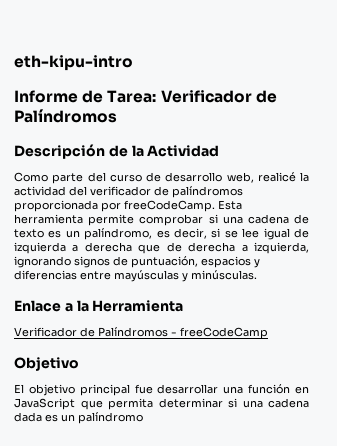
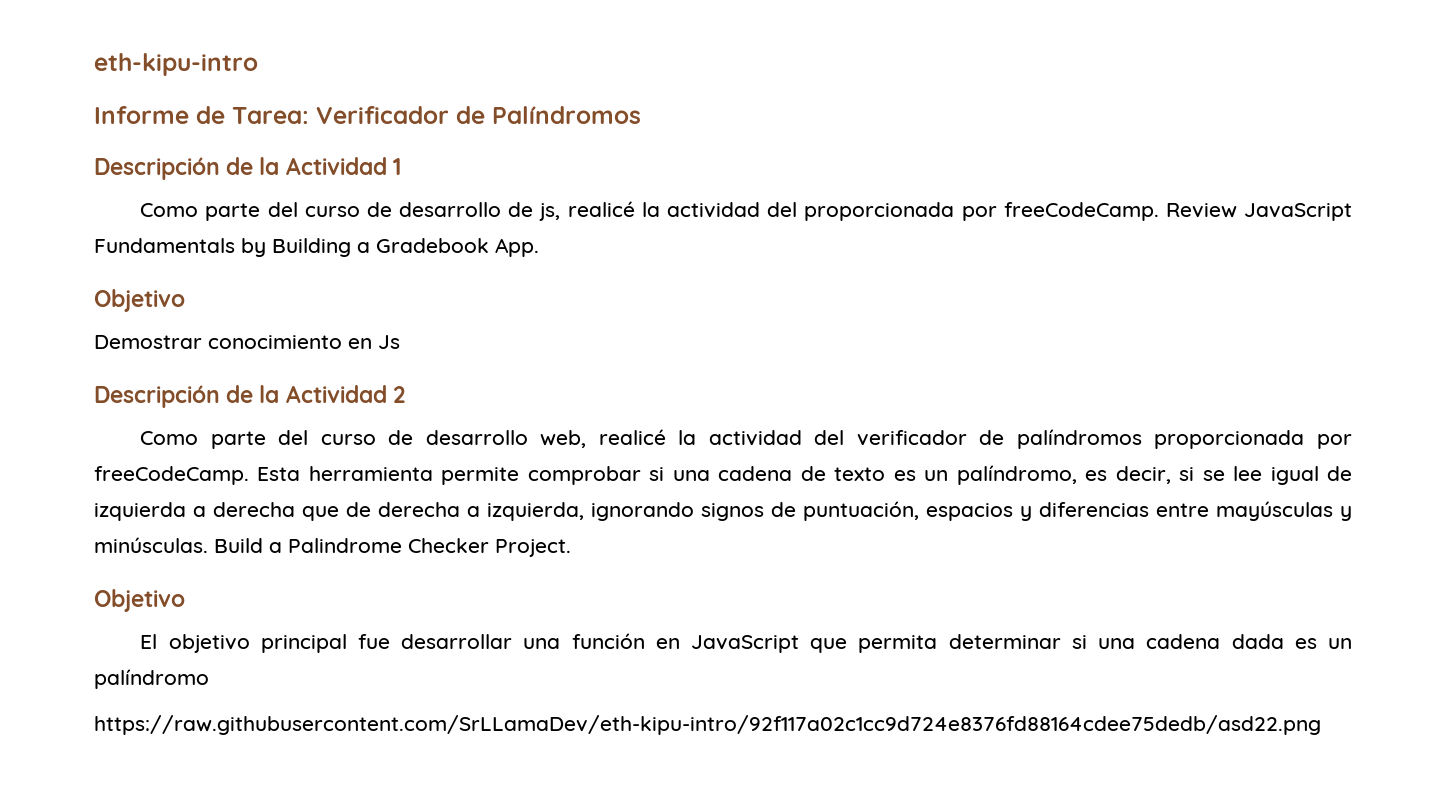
(220, 151) none -> [392,158,401,175] [140,201,1353,221] [94,238,539,257] [94,289,185,312] [94,335,400,349] [94,385,405,408] 1 // Como parte del curso de desarrollo de js, realicé la actividad del proporcionada por freeCodeCamp. Review JavaScript Fundamentals by Building a Gradebook App. // Objetivo // Demostrar conocimiento en Js // Descripción de la Actividad 2
[14,300,184,312] [14,327,268,339] // Enlace a la Herramienta // Verificador de Palíndromos - freeCodeCamp -> [214,538,571,557] Build a Palindrome Checker Project.
(143, 418) none -> [94,715,1321,735] // https://raw.githubusercontent.com/SrLLamaDev/eth-kipu-intro/92f117a02c1cc9d724e8376fd88164cdee75dedb/asd22.png

